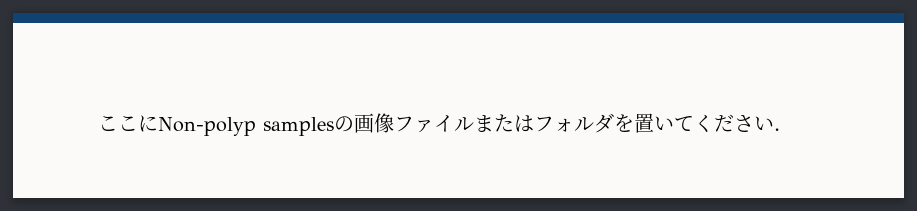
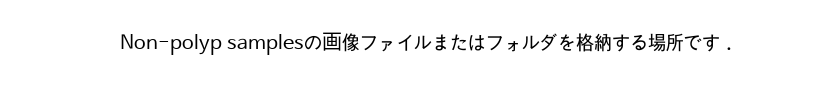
[97,115,158,132] ここに -> (119, 44) none
[633,113,774,133] 置いてください -> [576,33,721,52] 格納する場所です

